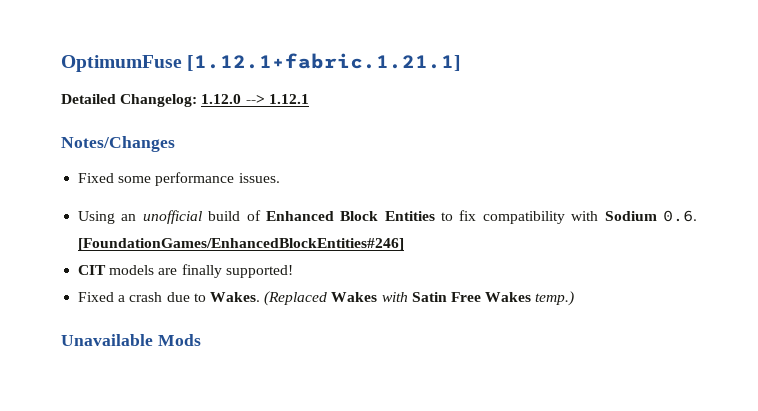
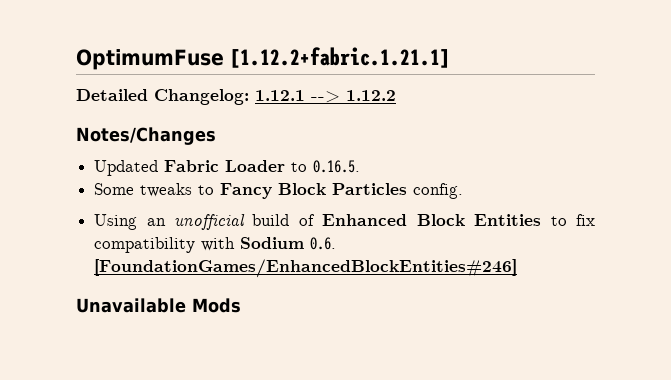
[187,53,462,71] [1.12.1+fabric.1.21.1] -> [230,47,449,68] [1.12.2+fabric.1.21.1]
[201,94,309,104] [61,136,175,152] [78,172,280,186] 1.12.0 --> 1.12.1 // Notes/Changes // Fixed some performance issues. -> [255,90,396,103] [76,127,216,145] [94,160,361,176] [94,183,464,199] 1.12.1 --> 1.12.2 // Notes/Changes // Updated Fabric Loader to 0.16.5. // Some tweaks to Fancy Block Particles config.
[78,264,293,278] [78,291,575,306] // CIT models are finally supported! // Fixed a crash due to Wakes. (Replaced Wakes with Satin Free Wakes temp.) -> (518, 268) none

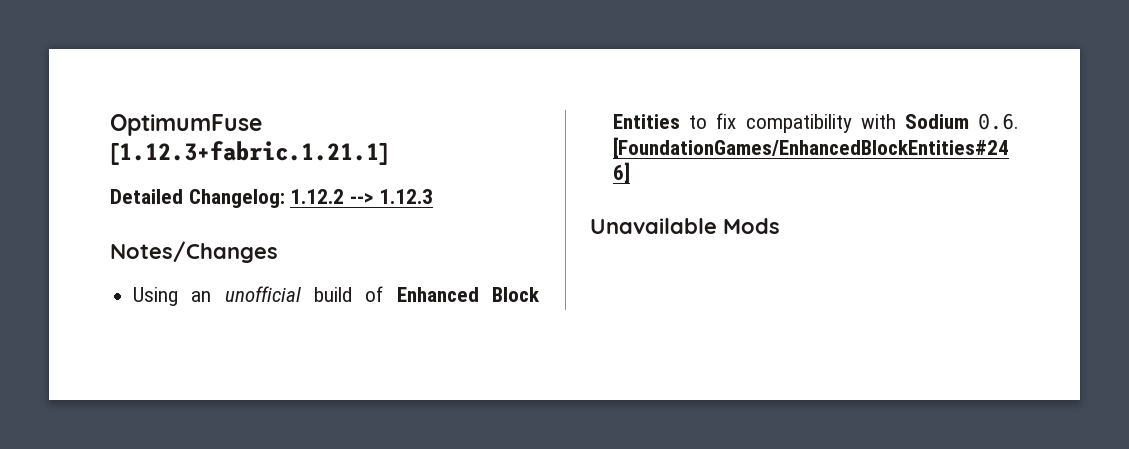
[230,47,449,68] [1.12.2+fabric.1.21.1] -> [110,141,388,165] [1.12.3+fabric.1.21.1]
[255,90,396,103] [76,127,216,145] [94,160,361,176] [94,183,464,199] 1.12.1 --> 1.12.2 // Notes/Changes // Updated Fabric Loader to 0.16.5. // Some tweaks to Fancy Block Particles config. -> [290,189,433,204] [110,241,278,263] 1.12.2 --> 1.12.3 // Notes/Changes

